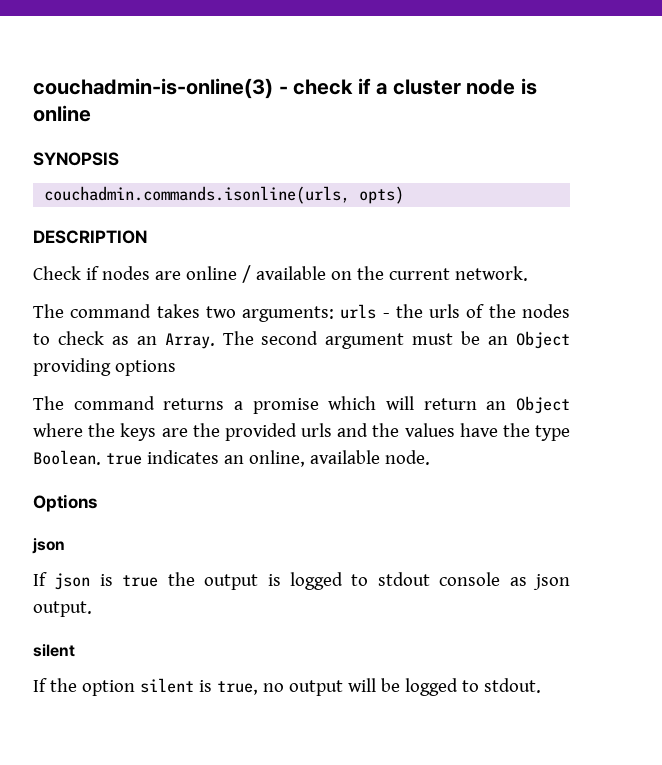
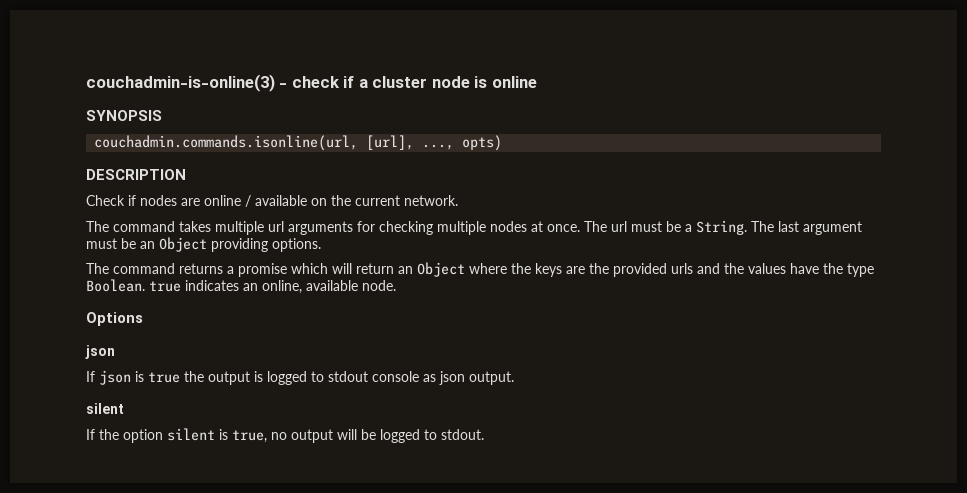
[44,186,351,204] couchadmin.commands.isonline(urls, -> [94,135,455,151] couchadmin.commands.isonline(url, [url], ...,
[205,304,570,322] [33,331,319,349] two arguments: urls - the urls of the nodes to check as an Array. The second -> [215,220,799,235] multiple url arguments for checking multiple nodes at once. The url must be a String. The last
[114,360,176,376] options -> [272,238,321,252] options.

